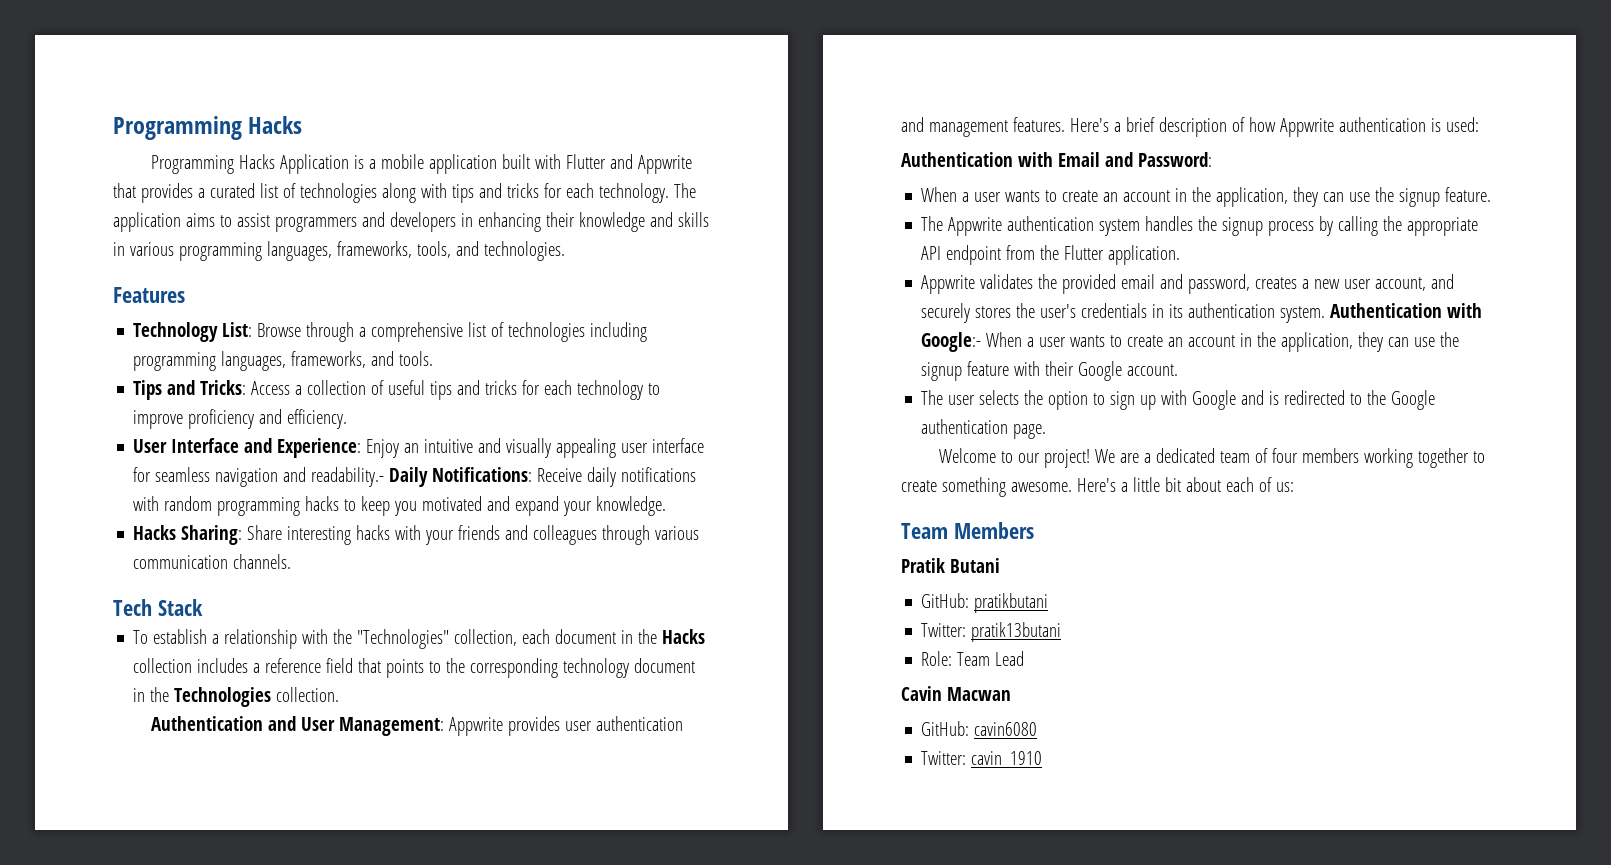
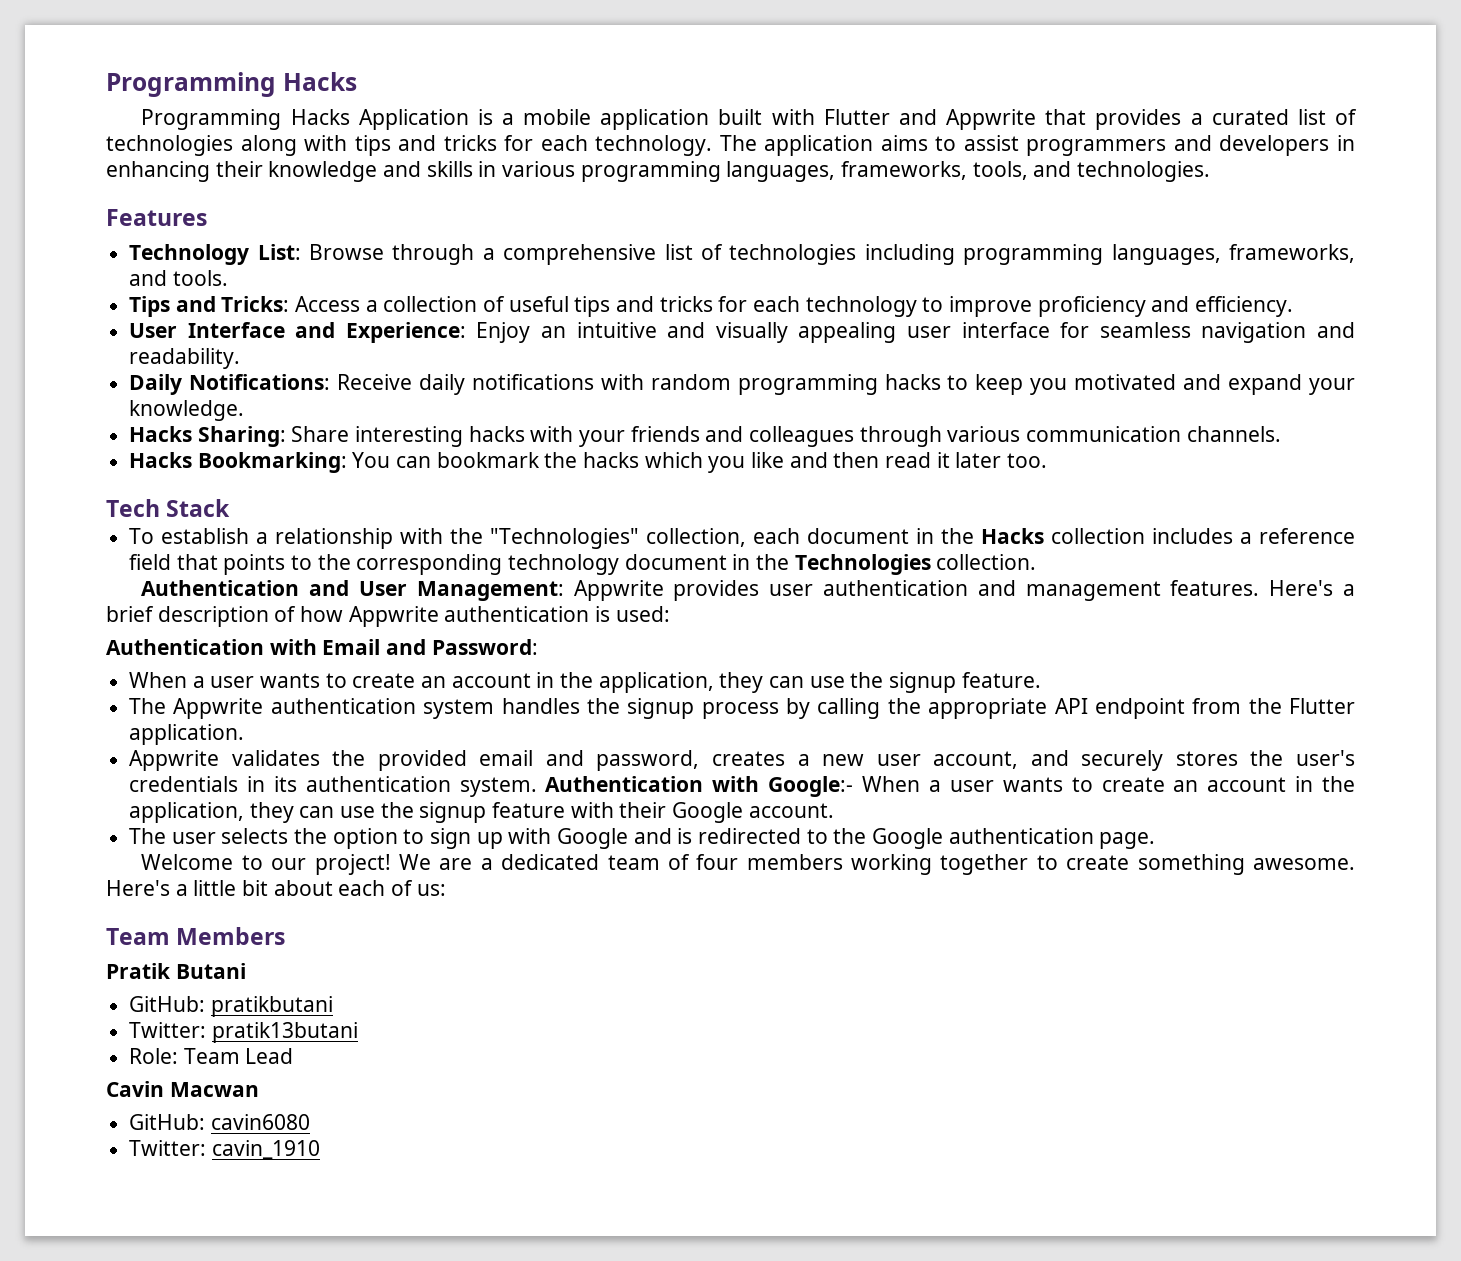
[311,467,385,487] readability.- -> [129,348,241,369] readability. //
(292, 561) none -> [129,452,1048,473] // Hacks Bookmarking: You can bookmark the hacks which you like and then read it later too.

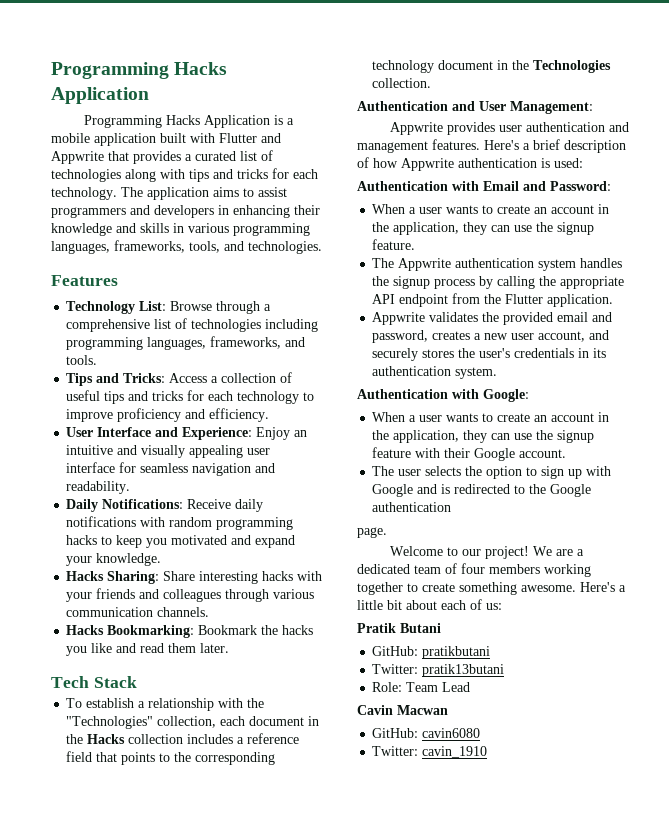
[106,72,357,97] Programming Hacks -> [51,62,228,79] [51,87,149,104] Programming Hacks Application
[352,452,540,468] You can bookmark -> [198,625,258,635] Bookmark
[644,452,703,468] which -> (314, 630) none
[833,452,1048,468] then read it later too. -> [140,643,230,653] read them later.
(564, 591) none -> (593, 107) //
[545,776,854,797] Authentication with Google:- -> [357,389,529,402] // Authentication with Google: //
(1094, 836) none -> (452, 507) //
[106,927,286,945] // Team Members -> (502, 606) none

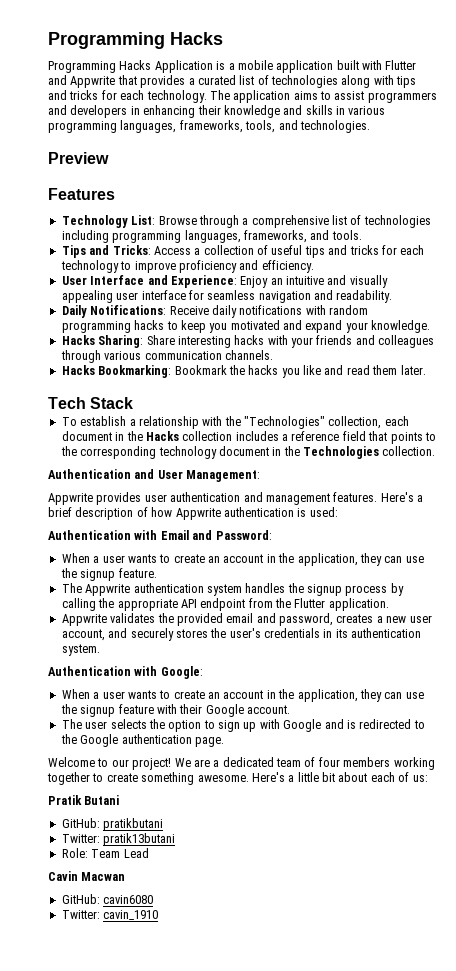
[51,62,228,79] [51,87,149,104] Programming Hacks Application -> [48,32,223,49] Programming Hacks
(322, 247) none -> [48,152,109,164] // Preview
(452, 507) // -> (192, 739) none

